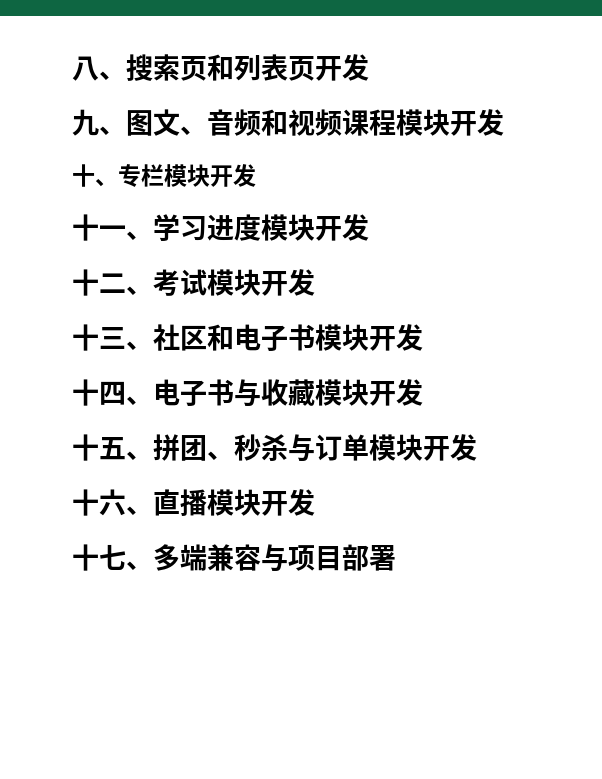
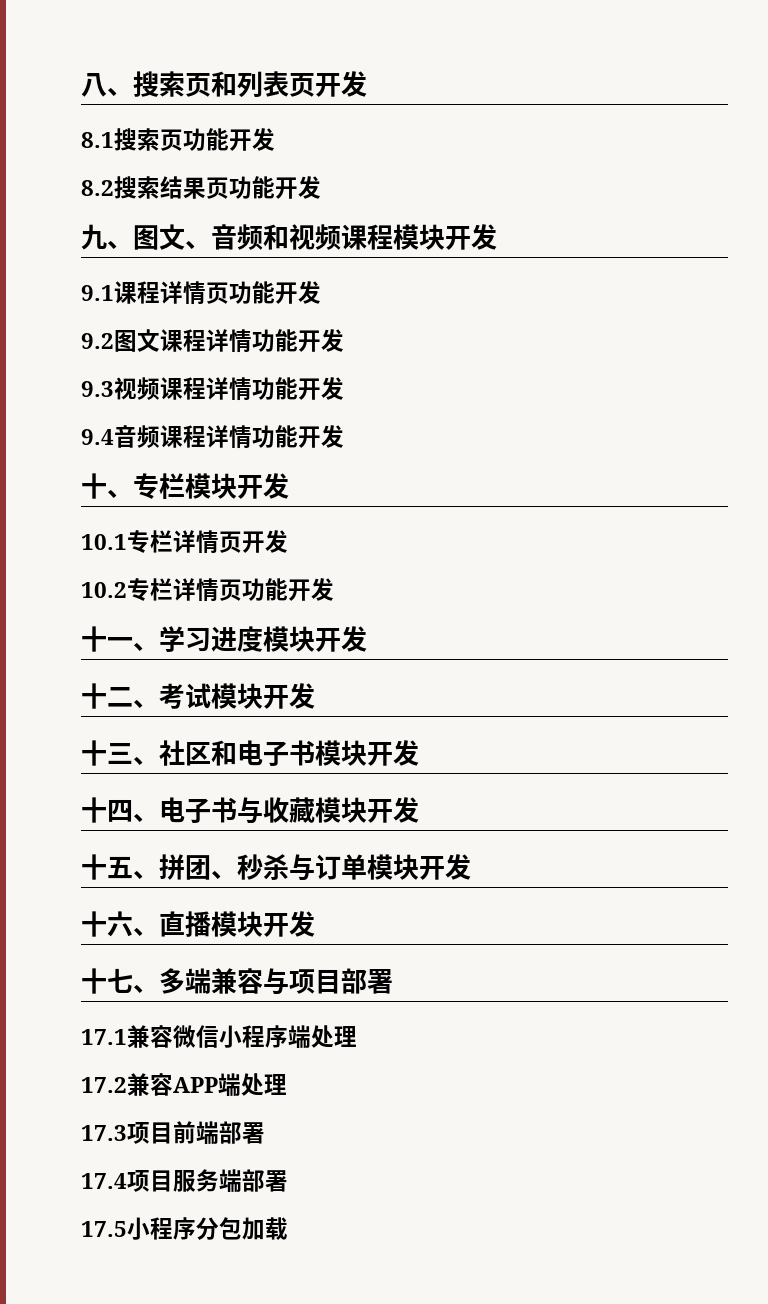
(369, 67) none -> [81,128,275,151] [81,176,321,199] // 8.1搜索页功能开发 // 8.2搜索结果页功能开发
[72,164,210,187] 十、专栏模块 -> [81,281,321,305] [81,329,344,353] [81,377,344,401] [81,425,344,449] [81,473,289,499] [81,530,288,554] [81,578,288,602] 9.1课程详情页功能开发 // 9.2图文课程详情功能开发 // 9.3视频课程详情功能开发 // 9.4音频课程详情功能开发 // 十、专栏模块开发 // 10.1专栏详情页开发 // 10.2专栏详情页功能
(396, 558) none -> [81,1025,357,1048] [81,1073,287,1096] [81,1121,265,1144] [81,1169,288,1192] [81,1217,288,1240] // 17.1兼容微信小程序端处理 // 17.2兼容APP端处理 // 17.3项目前端部署 // 17.4项目服务端部署 // 17.5小程序分包加载

